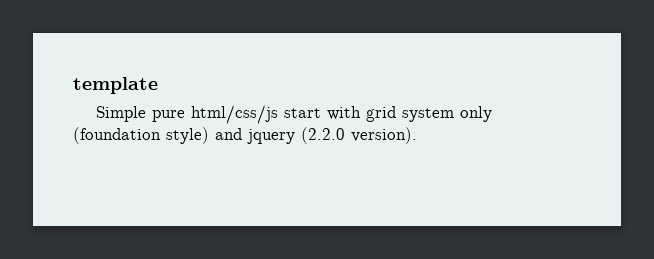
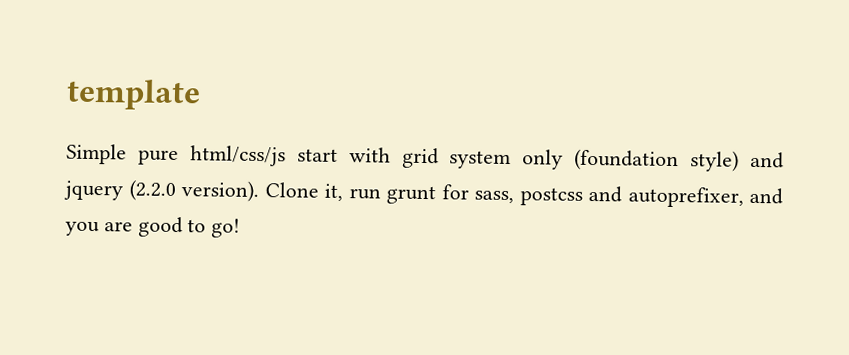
(417, 135) none -> [264,182,783,208] [65,216,241,238] Clone it, run grunt for sass, postcss and autoprefixer, and you are good to go!

